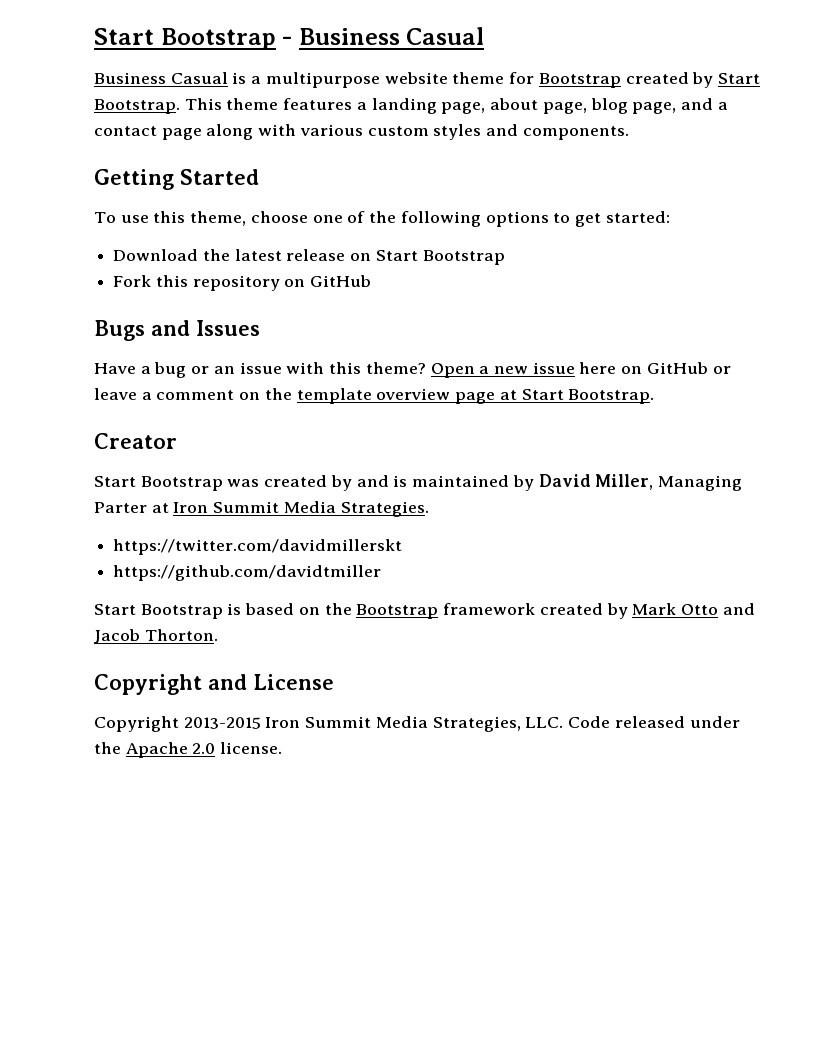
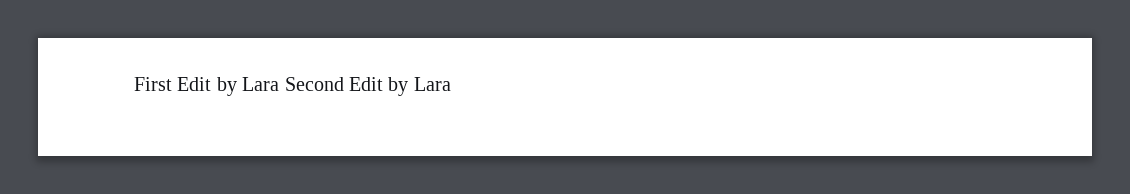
[94,27,485,50] [94,72,760,88] [94,98,728,114] [94,124,629,140] [94,169,259,190] [94,211,670,227] [113,249,505,265] [113,275,372,291] [94,320,260,341] [94,362,731,378] [94,388,655,404] [94,433,177,449] [94,474,742,491] [94,501,429,517] [113,539,403,555] [113,565,382,581] [94,603,755,619] [94,629,218,644] [94,674,334,695] [94,716,740,732] [94,742,283,758] Start Bootstrap - Business Casual // Business Casual is a multipurpose website theme for Bootstrap created by Start Bootstrap. This theme features a landing page, about page, blog page, and a contact page along with various custom styles and components. // Getting Started // To use this theme, choose one of the following options to get started: // Download the latest release on Start Bootstrap // Fork this repository on GitHub // Bugs and Issues // Have a bug or an issue with this theme? Open a new issue here on GitHub or leave a comment on the template overview page at Start Bootstrap. // Creator // Start Bootstrap was created by and is maintained by David Miller, Managing Parter at Iron Summit Media Strategies. // https://twitter.com/davidmillerskt // https://github.com/davidtmiller // Start Bootstrap is based on the Bootstrap framework created by Mark Otto and Jacob Thorton. // Copyright and License // Copyright 2013-2015 Iron Summit Media Strategies, LLC. Code released under the Apache 2.0 license. -> [134,77,451,96] First Edit by Lara Second Edit by Lara

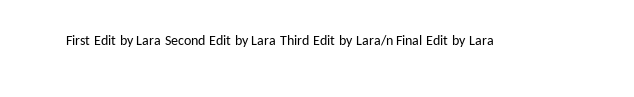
(451, 84) none -> [280,35,494,47] Third Edit by Lara/n Final Edit by Lara

